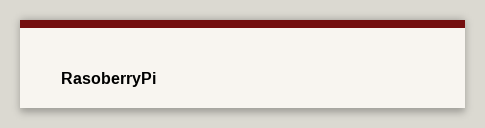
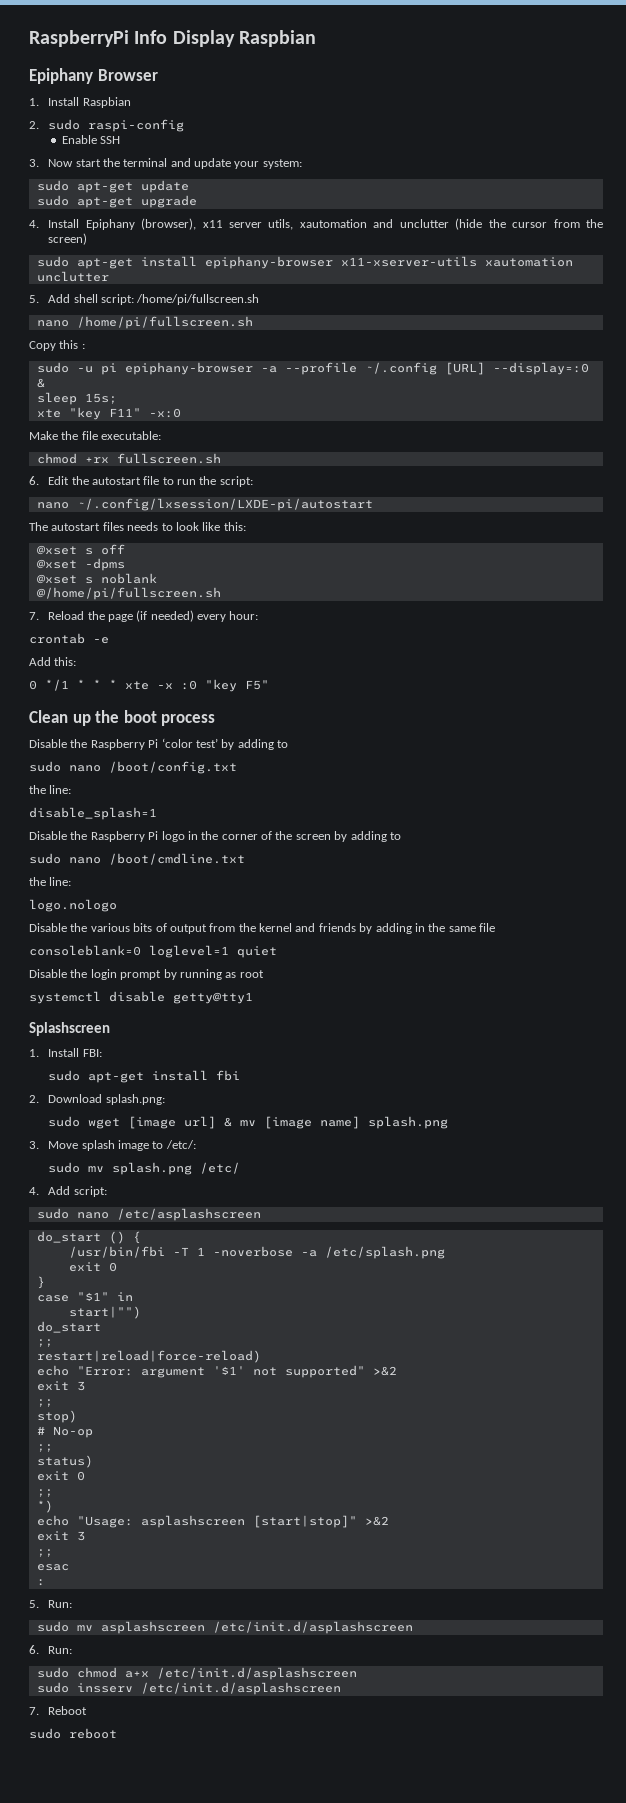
[61,72,156,87] RasoberryPi -> [29,30,316,47] [29,68,158,84] [29,97,131,108] [29,119,185,132] [61,135,121,144] [29,158,302,169] [36,180,189,193] [36,195,197,208] [29,218,604,230] [48,233,88,245] [36,256,573,269] [36,271,109,282] [29,294,260,305] [36,316,253,329] [29,340,85,351] [36,362,589,375] [36,378,45,388] [36,392,117,405] [36,407,181,420] [29,431,162,440] [36,453,221,464] [29,476,253,487] [36,498,373,511] [29,522,246,531] [36,544,125,555] [36,558,125,571] [36,573,157,584] [36,587,221,600] [29,610,259,622] [29,633,109,644] [29,657,77,666] [29,679,269,692] [29,710,216,726] [29,738,288,750] [29,761,237,774] [29,785,72,794] [29,807,157,820] [29,831,401,842] [29,853,245,865] [29,877,72,886] [29,899,117,912] [29,923,495,934] [29,945,277,958] [29,969,264,980] [29,991,253,1004] [29,1022,110,1036] [29,1048,102,1057] [48,1070,241,1083] [29,1094,165,1105] [48,1116,449,1129] [29,1140,196,1151] [48,1162,241,1175] [29,1186,107,1197] [36,1208,261,1221] [36,1231,141,1244] [68,1246,445,1259] [68,1262,117,1272] [36,1276,45,1289] [36,1292,133,1302] [68,1306,141,1319] [36,1321,101,1333] [36,1339,53,1347] [36,1350,261,1363] [36,1365,397,1378] [36,1381,85,1391] [36,1399,53,1407] [36,1410,77,1423] [36,1426,93,1438] [36,1444,53,1452] [36,1455,93,1468] [36,1471,85,1481] [36,1489,53,1497] [36,1500,53,1513] [36,1515,389,1528] [36,1531,85,1541] [36,1549,53,1557] [36,1564,69,1571] [36,1579,45,1586] [29,1600,73,1608] [36,1621,413,1634] [29,1645,73,1654] [36,1667,357,1680] [36,1682,341,1695] [29,1706,88,1715] [29,1728,117,1739] RaspberryPi Info Display Raspbian // Epiphany Browser // 1. Install Raspbian // 2. sudo raspi-config // Enable SSH // 3. Now start the terminal and update your system: // sudo apt-get update // sudo apt-get upgrade // 4. Install Epiphany (browser), x11 server utils, xautomation and unclutter (hide the cursor from the screen) // sudo apt-get install epiphany-browser x11-xserver-utils xautomation unclutter // 5. Add shell script: /home/pi/fullscreen.sh // nano /home/pi/fullscreen.sh // Copy this : // sudo -u pi epiphany-browser -a --profile ~/.config [URL] --display=:0 & // sleep 15s; // xte "key F11" -x:0 // Make the file executable: // chmod +rx fullscreen.sh // 6. Edit the autostart file to run the script: // nano ~/.config/lxsession/LXDE-pi/autostart // The autostart files needs to look like this: // @xset s off // @xset -dpms // @xset s noblank // @/home/pi/fullscreen.sh // 7. Reload the page (if needed) every hour: // crontab -e // Add this: // 0 */1 * * * xte -x :0 "key F5" // Clean up the boot process // Disable the Raspberry Pi ‘color test’ by adding to // sudo nano /boot/config.txt // the line: // disable_splash=1 // Disable the Raspberry Pi logo in the corner of the screen by adding to // sudo nano /boot/cmdline.txt // the line: // logo.nologo // Disable the various bits of output from the kernel and friends by adding in the same file // consoleblank=0 loglevel=1 quiet // Disable the login prompt by running as root // systemctl disable getty@tty1 // Splashscreen // 1. Install FBI: // sudo apt-get install fbi // 2. Download splash.png: // sudo wget [image url] & mv [image name] splash.png // 3. Move splash image to /etc/: // sudo mv splash.png /etc/ // 4. Add script: // sudo nano /etc/asplashscreen // do_start () { // /usr/bin/fbi -T 1 -noverbose -a /etc/splash.png // exit 0 // } // case "$1" in // start|"") // do_start // ;; // restart|reload|force-reload) // echo "Error: argument '$1' not supported" >&2 // exit 3 // ;; // stop) // # No-op // ;; // status) // exit 0 // ;; // *) // echo "Usage: asplashscreen [start|stop]" >&2 // exit 3 // ;; // esac // : // 5. Run: // sudo mv asplashscreen /etc/init.d/asplashscreen // 6. Run: // sudo chmod a+x /etc/init.d/asplashscreen // sudo insserv /etc/init.d/asplashscreen // 7. Reboot // sudo reboot

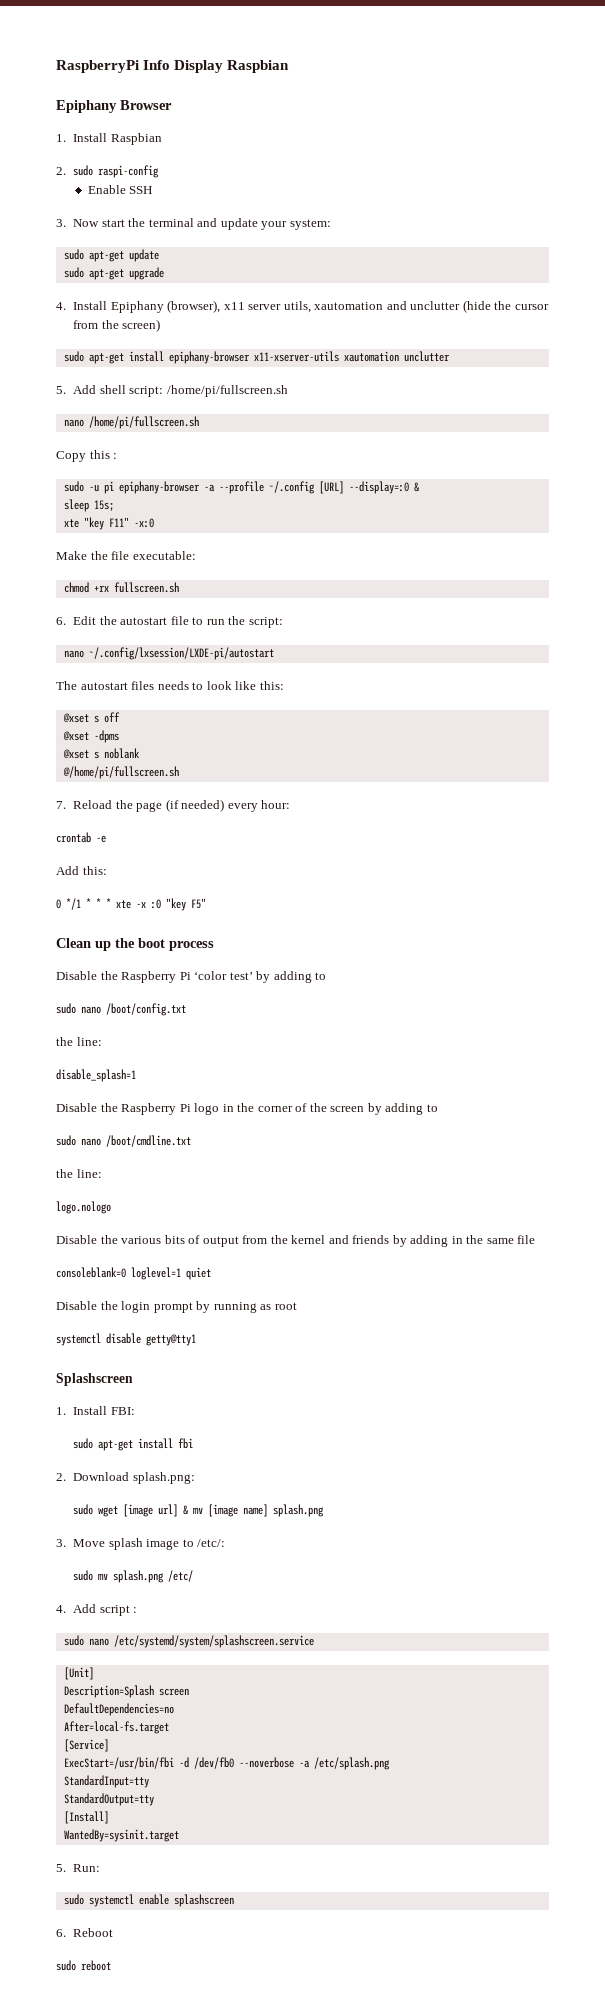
[73,1186,107,1197] [36,1208,261,1221] [36,1231,141,1244] [68,1246,445,1259] [68,1262,117,1272] [36,1276,45,1289] [36,1292,133,1302] [68,1306,141,1319] [36,1321,101,1333] [36,1339,53,1347] [36,1350,261,1363] [36,1365,397,1378] [36,1381,85,1391] [36,1399,53,1407] [36,1410,77,1423] [36,1426,93,1438] [36,1444,53,1452] [36,1455,93,1468] [36,1471,85,1481] [36,1489,53,1497] [36,1500,53,1513] [36,1515,389,1528] [36,1531,85,1541] [36,1549,53,1557] [36,1564,69,1571] [36,1579,45,1586] [29,1600,73,1608] [36,1621,413,1634] [29,1645,73,1654] [36,1667,357,1680] [36,1682,341,1695] [29,1707,39,1715] script: // sudo nano /etc/asplashscreen // do_start () { // /usr/bin/fbi -T 1 -noverbose -a /etc/splash.png // exit 0 // } // case "$1" in // start|"") // do_start // ;; // restart|reload|force-reload) // echo "Error: argument '$1' not supported" >&2 // exit 3 // ;; // stop) // # No-op // ;; // status) // exit 0 // ;; // *) // echo "Usage: asplashscreen [start|stop]" >&2 // exit 3 // ;; // esac // : // 5. Run: // sudo mv asplashscreen /etc/init.d/asplashscreen // 6. Run: // sudo chmod a+x /etc/init.d/asplashscreen // sudo insserv /etc/init.d/asplashscreen // 7. -> [99,1605,138,1616] [63,1635,314,1648] [63,1667,94,1680] [63,1685,189,1698] [63,1703,174,1716] [63,1721,169,1734] [63,1739,109,1752] [63,1757,390,1770] [63,1775,149,1788] [63,1793,154,1806] [63,1811,109,1824] [63,1829,179,1842] [56,1864,101,1872] [63,1894,234,1907] [56,1929,66,1937] script : // sudo nano /etc/systemd/system/splashscreen.service // [Unit] // Description=Splash screen // DefaultDependencies=no // After=local-fs.target // [Service] // ExecStart=/usr/bin/fbi -d /dev/fb0 --noverbose -a /etc/splash.png // StandardInput=tty // StandardOutput=tty // [Install] // WantedBy=sysinit.target // 5. Run: // sudo systemctl enable splashscreen // 6.

